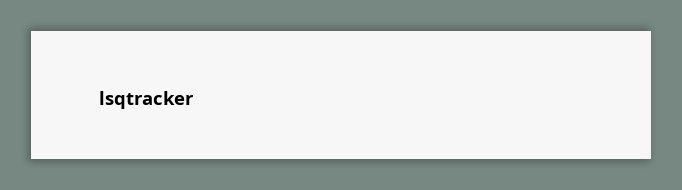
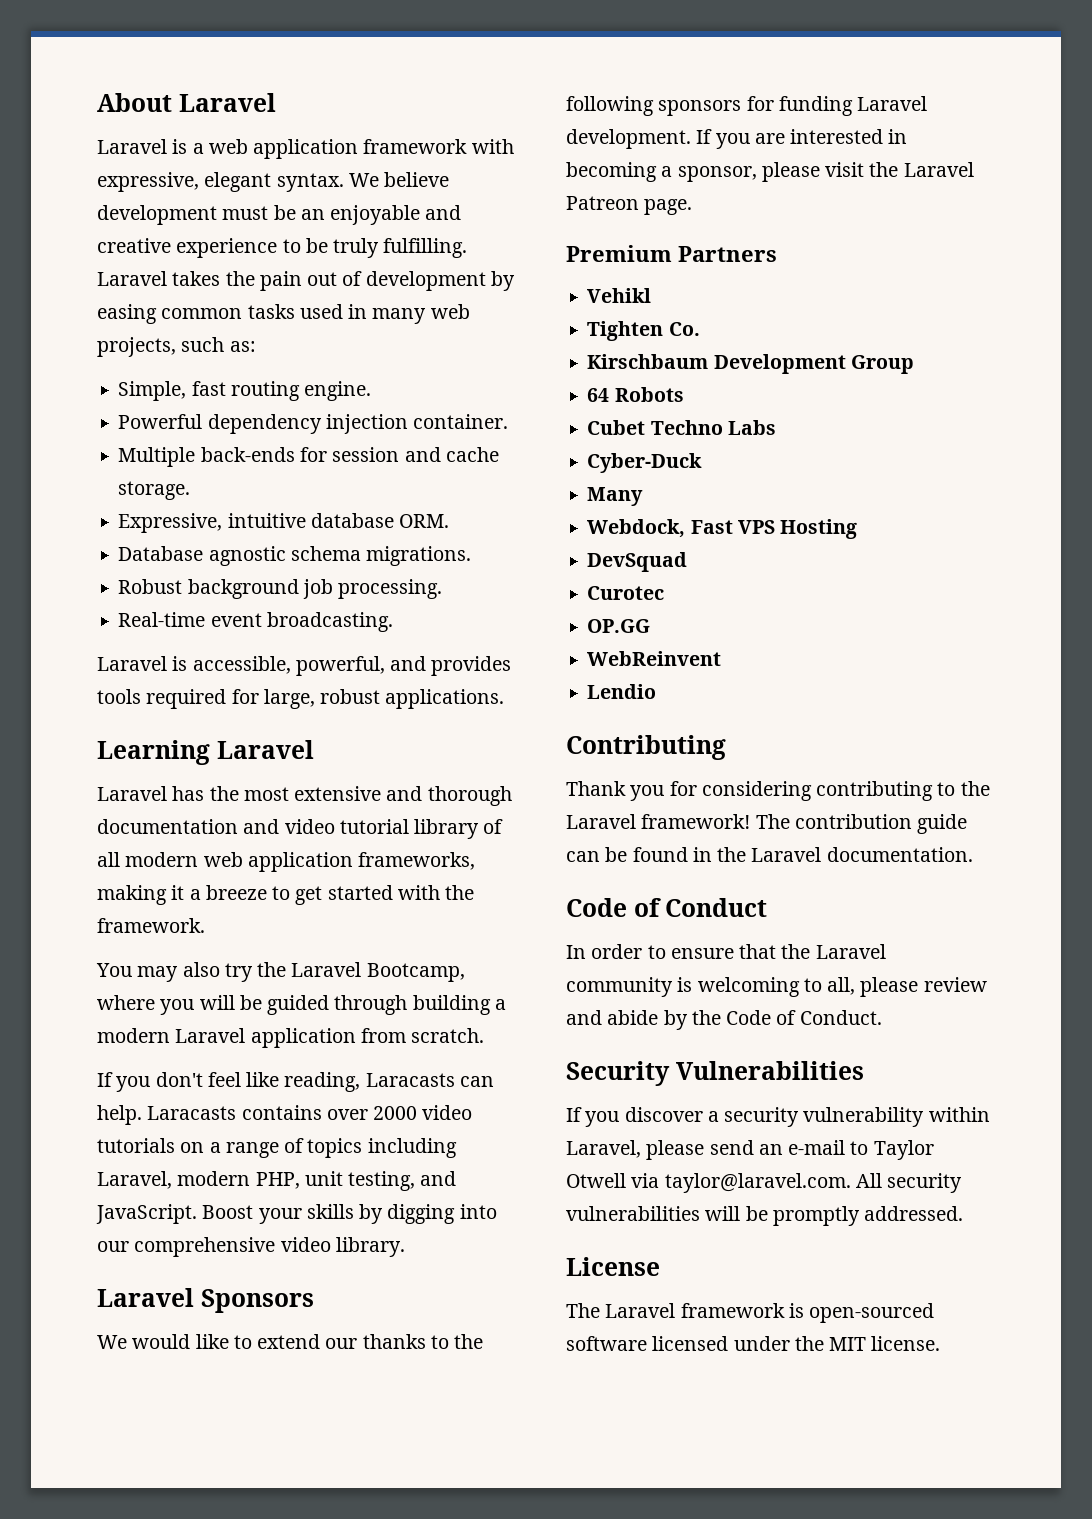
[99,91,194,109] lsqtracker -> [97,93,276,112] [97,139,514,159] [97,172,450,192] [97,205,462,225] [97,238,468,258] [97,271,515,291] [97,304,470,324] [97,337,256,357] [118,381,372,401] [118,414,509,434] [118,447,499,467] [118,481,191,500] [118,513,450,533] [118,546,472,566] [118,579,443,599] [118,612,393,632] [97,656,512,676] [97,689,505,709] [97,740,314,765] [97,786,512,806] [97,819,504,839] [97,852,476,872] [97,885,475,905] [97,918,205,933] [96,962,465,982] [97,995,506,1015] [97,1028,485,1048] [97,1072,494,1092] [97,1105,473,1125] [97,1138,457,1158] [97,1171,457,1191] [96,1204,497,1224] [97,1237,405,1257] [97,1288,314,1313] [97,1334,484,1349] [566,96,928,116] [566,129,908,149] [566,162,974,182] [566,196,693,215] [566,245,777,262] [587,288,652,303] [587,321,700,341] [587,354,914,374] [587,387,684,402] [587,420,776,435] [587,453,703,473] [587,487,644,506] [587,519,858,539] [587,552,688,572] [587,586,665,600] [587,619,651,633] [587,651,722,666] [587,684,657,699] [566,735,726,760] [566,781,990,801] [566,814,968,834] [566,847,973,862] [566,898,768,917] [566,944,886,959] [566,977,987,997] [566,1010,882,1030] [566,1061,864,1086] [566,1107,990,1127] [566,1140,934,1160] [566,1173,963,1193] [566,1206,964,1226] [566,1257,660,1276] [566,1303,935,1323] [566,1336,941,1351] About Laravel // Laravel is a web application framework with expressive, elegant syntax. We believe development must be an enjoyable and creative experience to be truly fulfilling. Laravel takes the pain out of development by easing common tasks used in many web projects, such as: // Simple, fast routing engine. // Powerful dependency injection container. // Multiple back-ends for session and cache storage. // Expressive, intuitive database ORM. // Database agnostic schema migrations. // Robust background job processing. // Real-time event broadcasting. // Laravel is accessible, powerful, and provides tools required for large, robust applications. // Learning Laravel // Laravel has the most extensive and thorough documentation and video tutorial library of all modern web application frameworks, making it a breeze to get started with the framework. // You may also try the Laravel Bootcamp, where you will be guided through building a modern Laravel application from scratch. // If you don't feel like reading, Laracasts can help. Laracasts contains over 2000 video tutorials on a range of topics including Laravel, modern PHP, unit testing, and JavaScript. Boost your skills by digging into our comprehensive video library. // Laravel Sponsors // We would like to extend our thanks to the following sponsors for funding Laravel development. If you are interested in becoming a sponsor, please visit the Laravel Patreon page. // Premium Partners // Vehikl // Tighten Co. // Kirschbaum Development Group // 64 Robots // Cubet Techno Labs // Cyber-Duck // Many // Webdock, Fast VPS Hosting // DevSquad // Curotec // OP.GG // WebReinvent // Lendio // Contributing // Thank you for considering contributing to the Laravel framework! The contribution guide can be found in the Laravel documentation. // Code of Conduct // In order to ensure that the Laravel community is welcoming to all, please review and abide by the Code of Conduct. // Security Vulnerabilities // If you discover a security vulnerability within Laravel, please send an e-mail to Taylor Otwell via taylor@laravel.com. All security vulnerabilities will be promptly addressed. // License // The Laravel framework is open-sourced software licensed under the MIT license.

